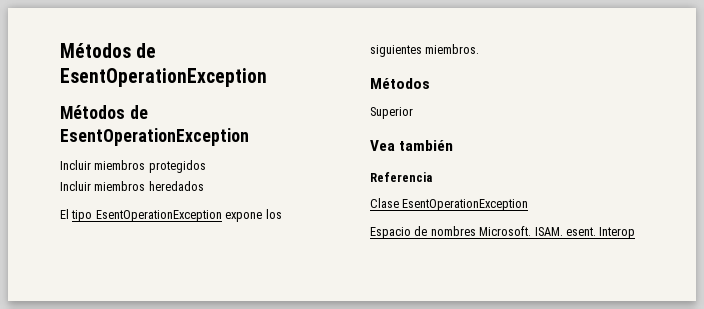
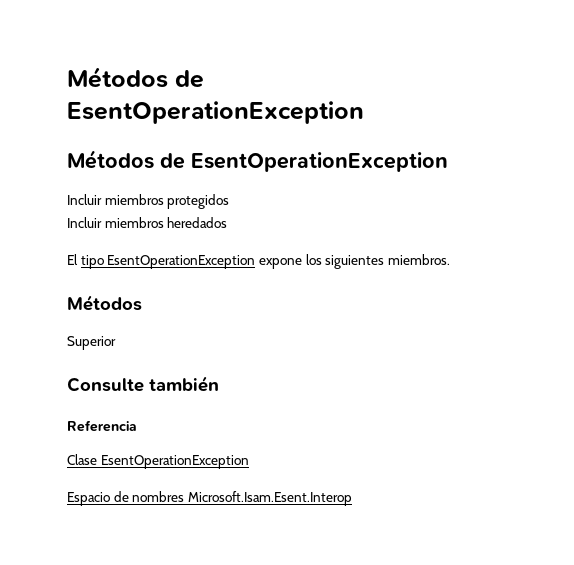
[370,140,395,151] Vea -> [67,377,144,392] Consulte
[479,226,636,239] Microsoft. ISAM. esent. Interop -> [187,491,352,506] Microsoft.Isam.Esent.Interop

